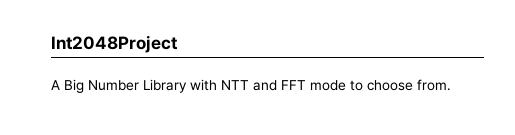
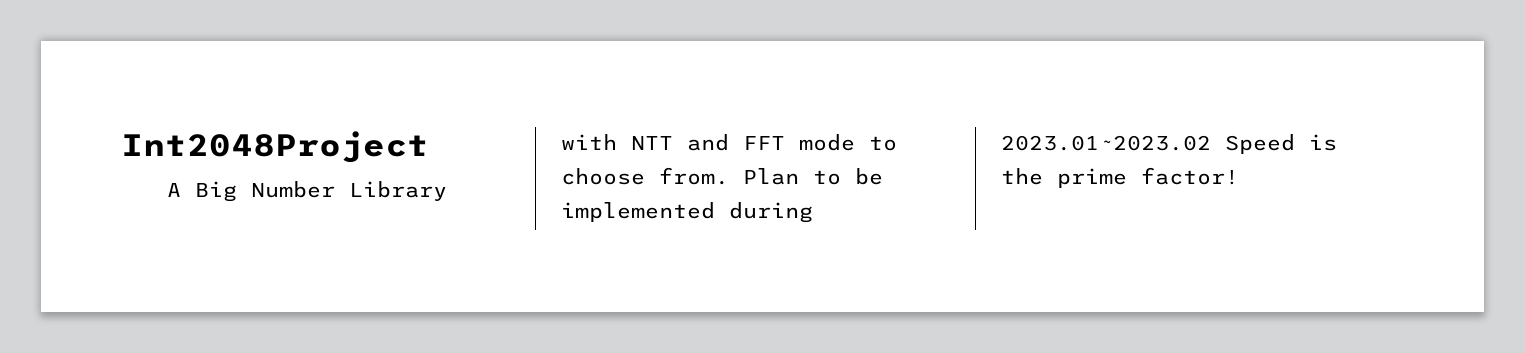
(451, 85) none -> [743,168,883,185] [561,202,813,223] [1001,134,1337,154] [1001,167,1239,188] Plan to be implemented during 2023.01~2023.02 Speed is the prime factor!

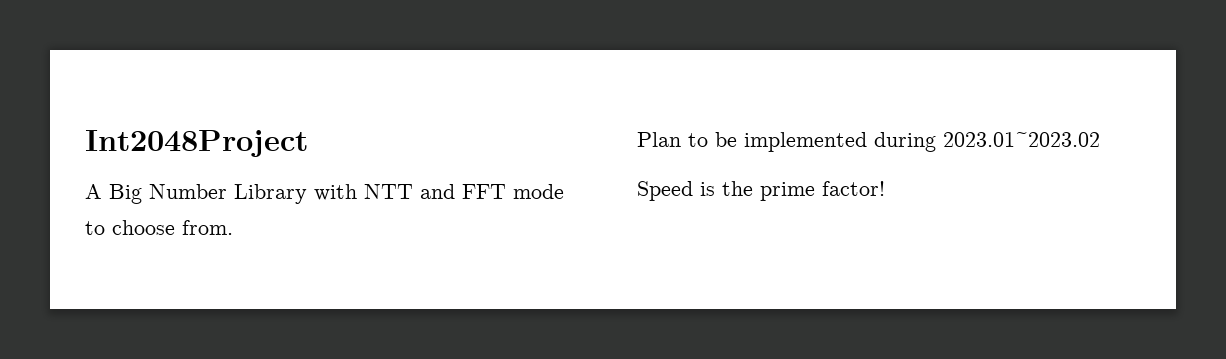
(729, 176) none -> (233, 227) //
(1211, 143) none -> (1100, 139) //

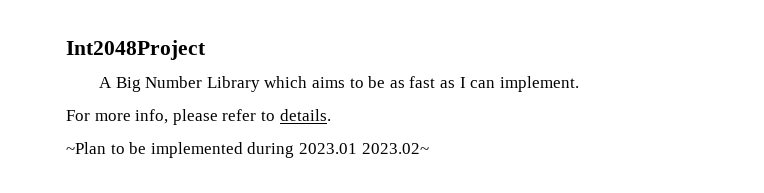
[314,184,564,201] [85,220,233,235] [637,132,1100,152] [637,181,885,201] with NTT and FFT mode to choose from. // Plan to be implemented during 2023.01~2023.02 // Speed is the prime factor! -> [264,76,579,92] [66,109,331,125] [66,142,429,158] which aims to be as fast as I can implement. // For more info, please refer to details. // ~Plan to be implemented during 2023.01 2023.02~

